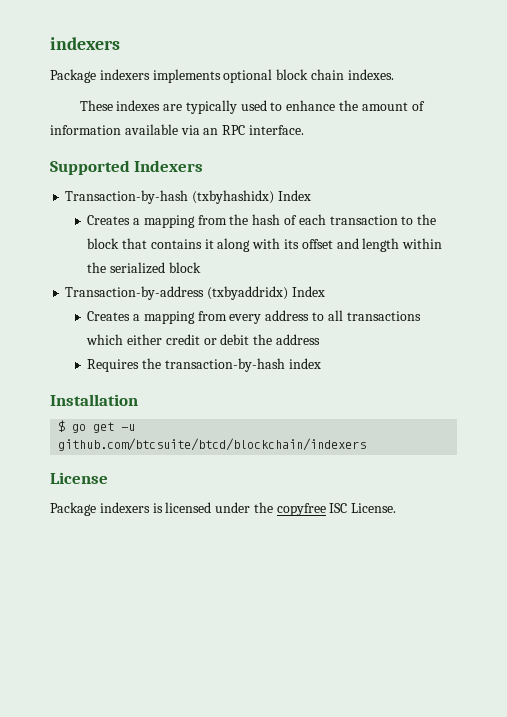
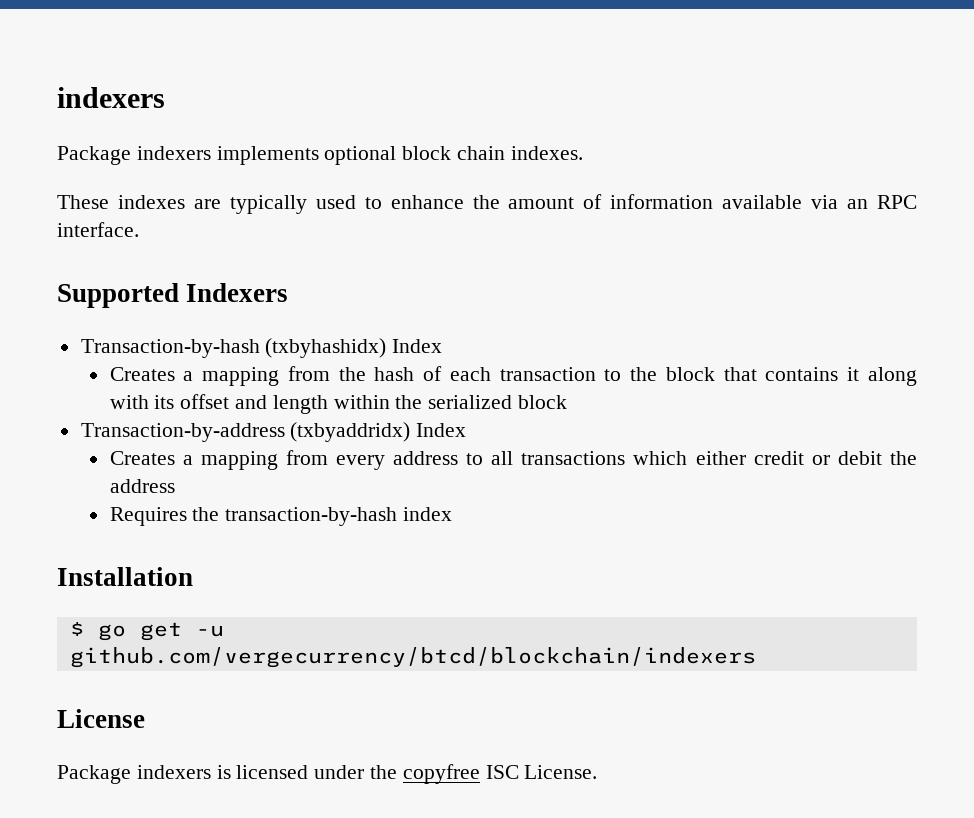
[58,438,367,451] github.com/btcsuite/btcd/blockchain/indexers -> [69,647,756,668] github.com/vergecurrency/btcd/blockchain/indexers

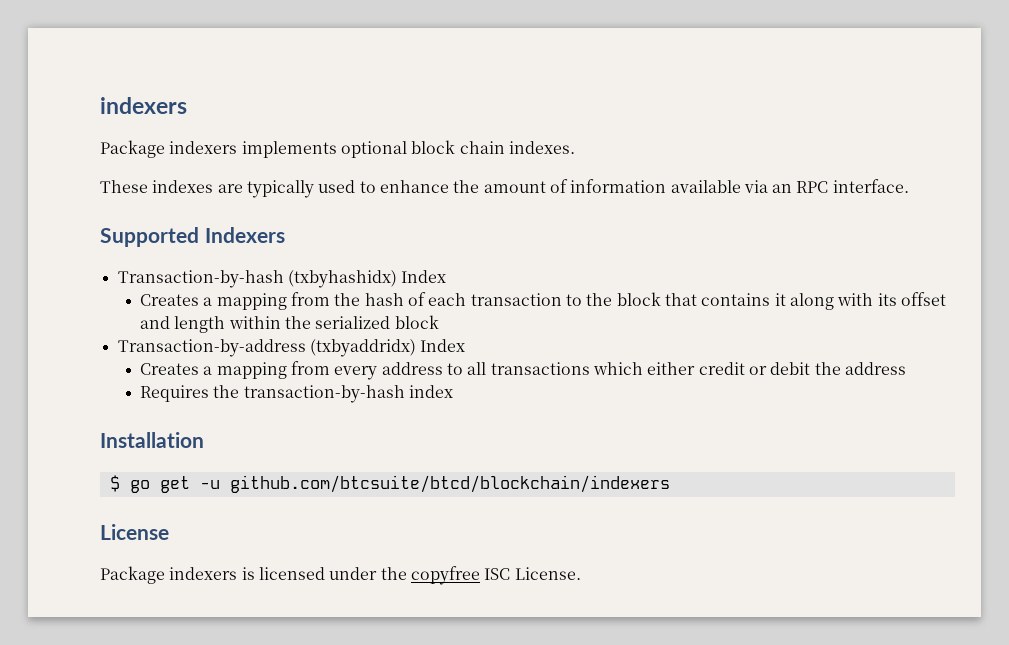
[69,647,756,668] github.com/vergecurrency/btcd/blockchain/indexers -> [229,475,670,493] github.com/btcsuite/btcd/blockchain/indexers

